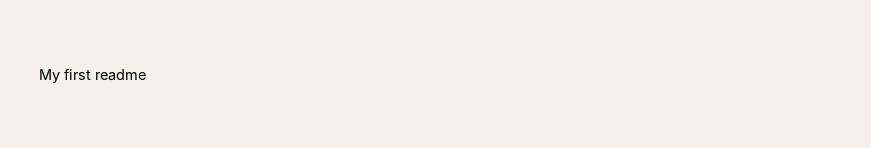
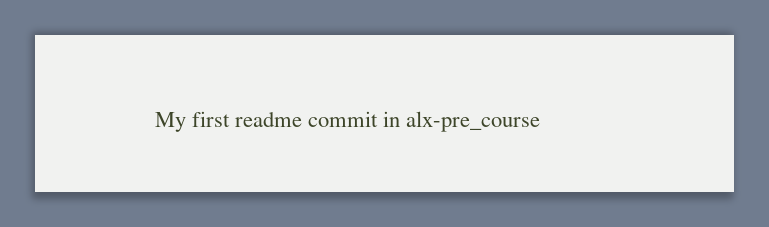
(146, 75) none -> [308,111,541,132] commit in alx-pre_course

